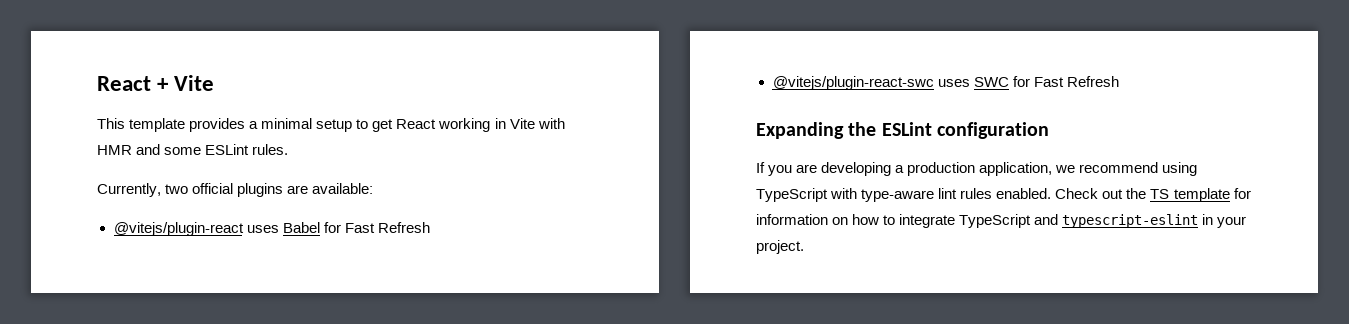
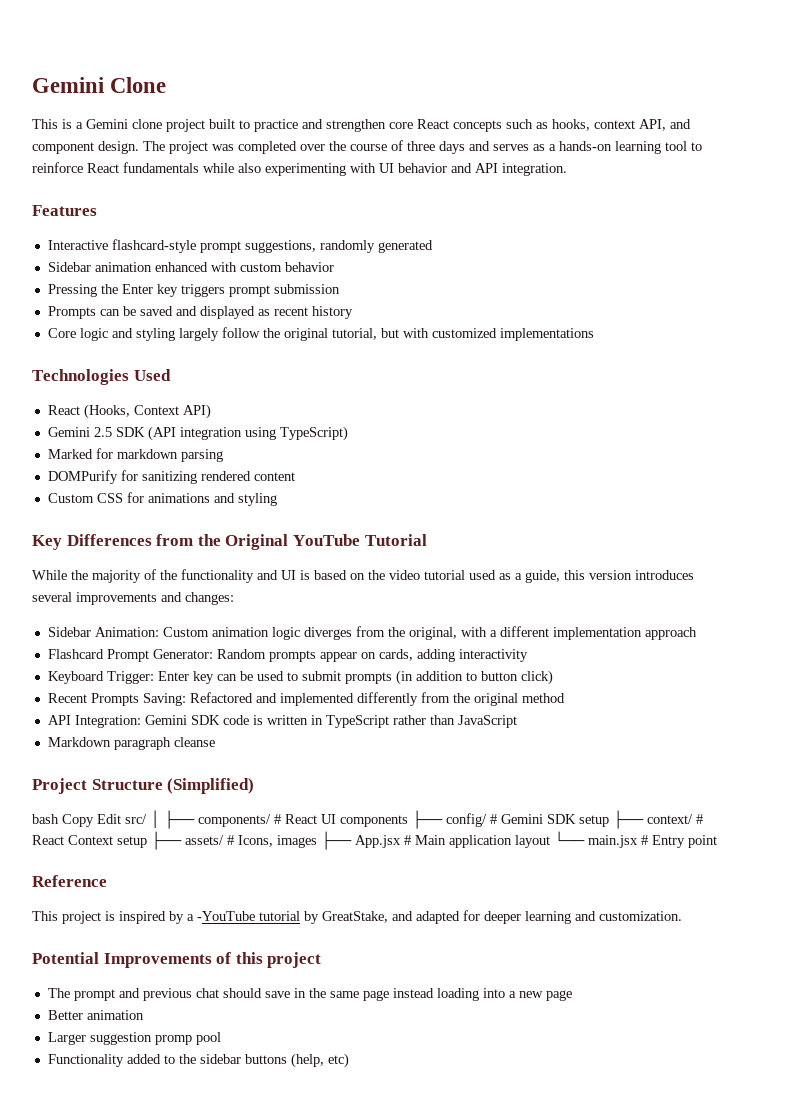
[97,75,215,91] [97,118,565,132] [97,144,289,155] [97,183,374,197] [113,222,430,236] [772,76,1119,90] [756,122,1050,139] [756,162,1198,176] [756,188,1251,202] [756,214,1247,228] [756,240,804,254] React + Vite // This template provides a minimal setup to get React working in Vite with HMR and some ESLint rules. // Currently, two official plugins are available: // @vitejs/plugin-react uses Babel for Fast Refresh // @vitejs/plugin-react-swc uses SWC for Fast Refresh // Expanding the ESLint configuration // If you are developing a production application, we recommend using TypeScript with type-aware lint rules enabled. Check out the TS template for information on how to integrate TypeScript and typescript-eslint in your project. -> [32,77,167,93] [32,119,691,132] [32,140,702,154] [32,162,567,176] [32,205,97,216] [47,239,433,253] [47,262,334,272] [47,284,340,297] [47,306,353,319] [47,327,594,341] [32,369,171,385] [47,404,211,419] [47,426,348,441] [47,448,223,462] [47,470,295,484] [47,492,277,506] [32,534,427,550] [32,569,694,583] [32,592,234,605] [47,626,697,640] [47,649,528,662] [47,670,553,685] [47,692,565,706] [47,715,517,728] [47,737,215,750] [32,778,255,794] [32,810,703,829] [32,831,717,850] [32,875,107,887] [32,910,682,924] [32,952,322,968] [47,988,572,1001] [47,1010,144,1020] [47,1032,221,1045] [47,1053,349,1068] Gemini Clone // This is a Gemini clone project built to practice and strengthen core React concepts such as hooks, context API, and component design. The project was completed over the course of three days and serves as a hands-on learning tool to reinforce React fundamentals while also experimenting with UI behavior and API integration. // Features // Interactive flashcard-style prompt suggestions, randomly generated // Sidebar animation enhanced with custom behavior // Pressing the Enter key triggers prompt submission // Prompts can be saved and displayed as recent history // Core logic and styling largely follow the original tutorial, but with customized implementations // Technologies Used // React (Hooks, Context API) // Gemini 2.5 SDK (API integration using TypeScript) // Marked for markdown parsing // DOMPurify for sanitizing rendered content // Custom CSS for animations and styling // Key Differences from the Original YouTube Tutorial // While the majority of the functionality and UI is based on the video tutorial used as a guide, this version introduces several improvements and changes: // Sidebar Animation: Custom animation logic diverges from the original, with a different implementation approach // Flashcard Prompt Generator: Random prompts appear on cards, adding interactivity // Keyboard Trigger: Enter key can be used to submit prompts (in addition to button click) // Recent Prompts Saving: Refactored and implemented differently from the original method // API Integration: Gemini SDK code is written in TypeScript rather than JavaScript // Markdown paragraph cleanse // Project Structure (Simplified) // bash Copy Edit src/ │ ├── components/ # React UI components ├── config/ # Gemini SDK setup ├── context/ # React Context setup ├── assets/ # Icons, images ├── App.jsx # Main application layout └── main.jsx # Entry point // Reference // This project is inspired by a -YouTube tutorial by GreatStake, and adapted for deeper learning and customization. // Potential Improvements of this project // The prompt and previous chat should save in the same page instead loading into a new page // Better animation // Larger suggestion promp pool // Functionality added to the sidebar buttons (help, etc)

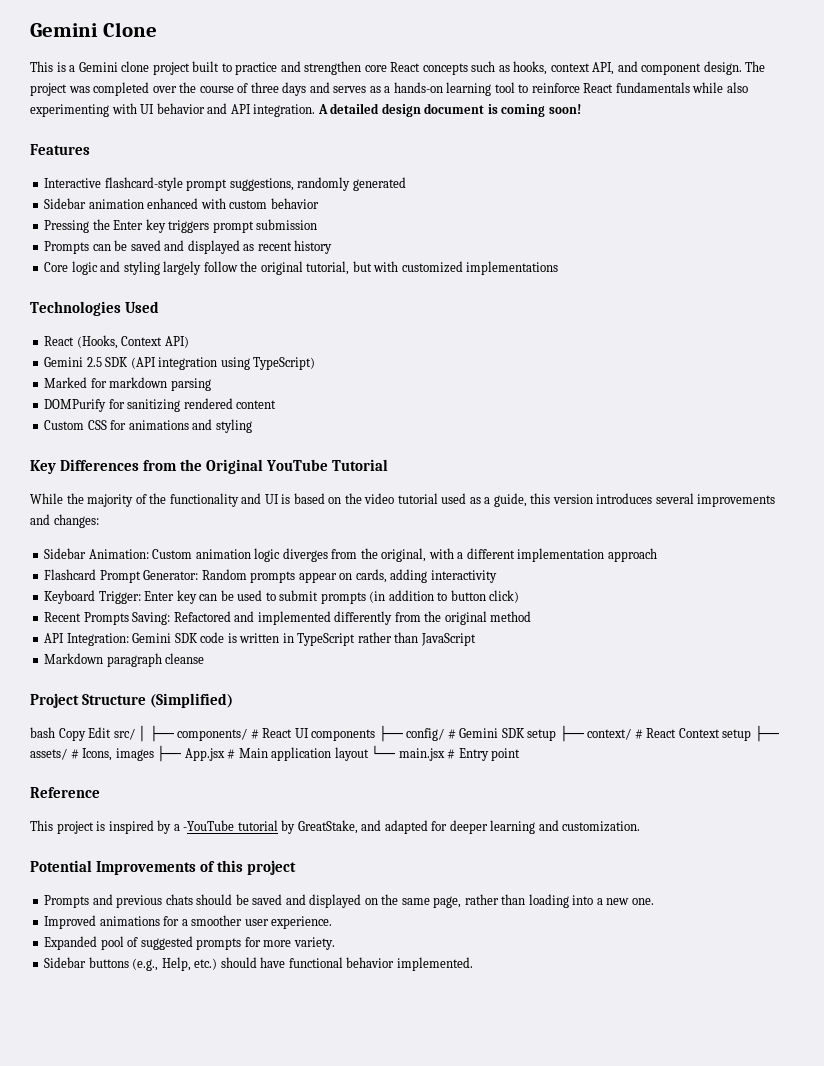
(567, 169) none -> [317,103,581,117] A detailed design document is coming soon!
[47,988,572,1001] [47,1010,144,1020] [47,1032,221,1045] [47,1053,349,1068] The prompt and previous chat should save in the same page instead loading into a new page // Better animation // Larger suggestion promp pool // Functionality added to the sidebar buttons (help, etc) -> [44,894,654,908] [44,915,333,929] [44,936,335,950] [44,957,473,971] Prompts and previous chats should be saved and displayed on the same page, rather than loading into a new one. // Improved animations for a smoother user experience. // Expanded pool of suggested prompts for more variety. // Sidebar buttons (e.g., Help, etc.) should have functional behavior implemented.

